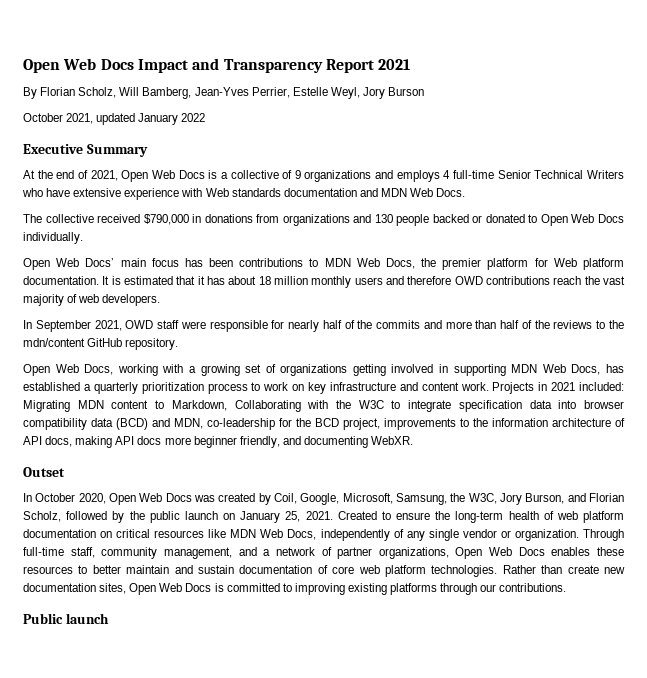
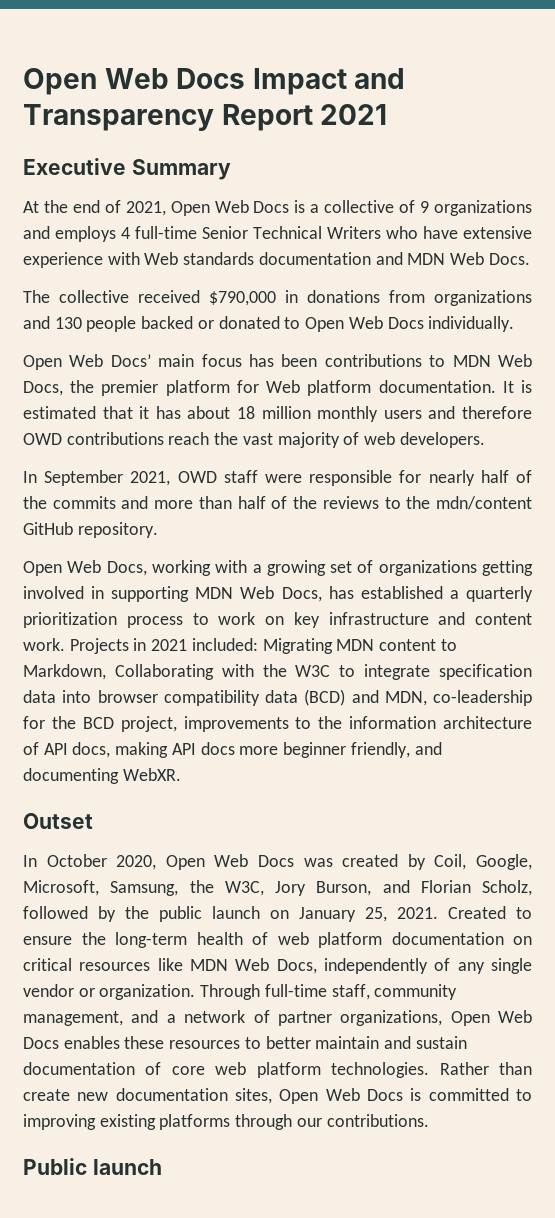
[23,87,425,99] [23,113,206,125] // By Florian Scholz, Will Bamberg, Jean-Yves Perrier, Estelle Weyl, Jory Burson // October 2021, updated January 2022 -> (388, 114) none

